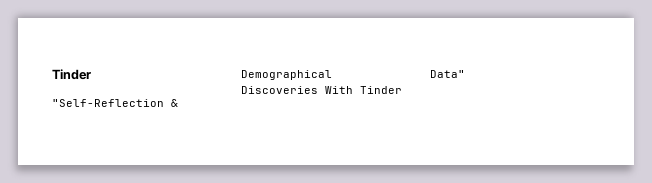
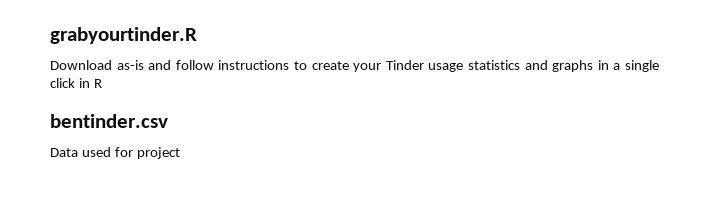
[52,69,91,80] [52,99,178,107] [241,70,332,80] [241,86,402,94] [430,70,465,78] Tinder // "Self-Reflection & Demographical Discoveries With Tinder Data" -> [50,27,197,44] [50,60,660,72] [50,78,102,88] [50,114,168,128] [50,147,180,159] grabyourtinder.R // Download as-is and follow instructions to create your Tinder usage statistics and graphs in a single click in R // bentinder.csv // Data used for project

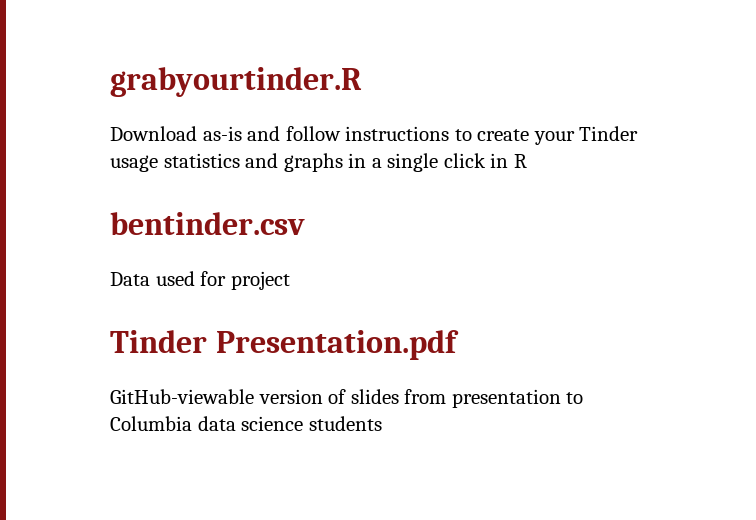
(180, 153) none -> [110,330,459,360] [110,389,584,408] [110,416,382,431] // Tinder Presentation.pdf // GitHub-viewable version of slides from presentation to Columbia data science students

